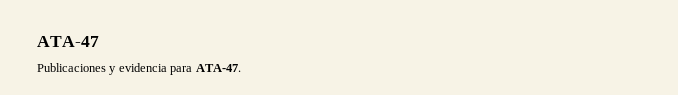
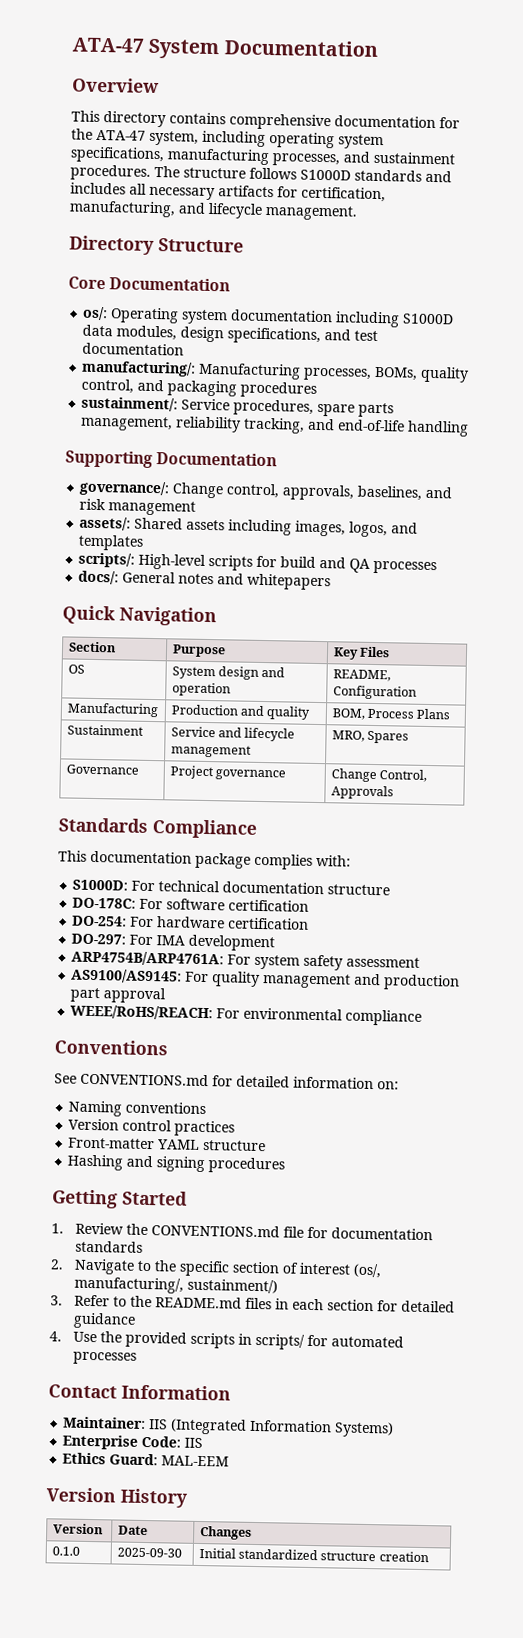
[37,36,99,47] [37,63,241,75] ATA-47 // Publicaciones y evidencia para ATA-47. -> [72,37,378,60] [72,77,159,94] [71,110,460,131] [71,128,384,150] [70,146,455,167] [70,164,452,183] [70,182,386,203] [69,200,358,221] [69,235,244,255] [68,276,231,292] [82,306,455,328] [82,324,379,345] [82,342,185,356] [81,360,470,383] [81,378,318,398] [81,396,395,418] [80,415,470,437] [65,450,278,468] [79,480,453,501] [79,498,197,516] [79,516,419,538] [78,534,145,551] [78,552,438,575] [78,570,332,591] [62,605,217,627] [67,641,117,653] [171,644,226,658] [332,646,391,660] [67,664,85,674] [171,666,286,680] [171,682,231,697] [332,669,391,682] [332,685,417,700] [66,702,159,718] [170,704,312,720] [331,708,452,720] [66,724,144,736] [170,726,296,742] [170,744,252,758] [331,730,410,744] [65,764,139,775] [169,765,287,781] [330,768,428,783] [330,785,394,800] [58,817,257,839] [58,850,351,870] [72,879,391,896] [72,897,310,912] [72,915,310,930] [71,933,276,952] [71,950,421,971] [71,968,461,991] [70,987,167,1004] [70,1004,423,1026] [54,1039,168,1056] [54,1072,399,1090] [68,1100,207,1117] [68,1118,236,1137] [68,1137,267,1152] [67,1154,286,1174] [51,1189,188,1209] [51,1222,433,1241] [74,1240,143,1253] [50,1258,382,1279] [73,1276,278,1294] [50,1294,455,1313] [72,1312,136,1329] [49,1331,404,1350] [72,1351,137,1365] [48,1384,231,1401] [63,1416,395,1438] [62,1434,204,1450] [62,1452,230,1467] [46,1487,188,1508] [52,1523,104,1535] [117,1525,148,1536] [199,1525,252,1540] [51,1546,80,1556] [116,1547,182,1558] [198,1547,429,1563] ATA-47 System Documentation // Overview // This directory contains comprehensive documentation for the ATA-47 system, including operating system specifications, manufacturing processes, and sustainment procedures. The structure follows S1000D standards and includes all necessary artifacts for certification, manufacturing, and lifecycle management. // Directory Structure // Core Documentation // os/: Operating system documentation including S1000D data modules, design specifications, and test documentation // manufacturing/: Manufacturing processes, BOMs, quality control, and packaging procedures // sustainment/: Service procedures, spare parts management, reliability tracking, and end-of-life handling // Supporting Documentation // governance/: Change control, approvals, baselines, and risk management // assets/: Shared assets including images, logos, and templates // scripts/: High-level scripts for build and QA processes // docs/: General notes and whitepapers // Quick Navigation // Section | Purpose | Key Files // OS | System design and operation | README, Configuration // Manufacturing | Production and quality | BOM, Process Plans // Sustainment | Service and lifecycle management | MRO, Spares // Governance | Project governance | Change Control, Approvals // Standards Compliance // This documentation package complies with: // S1000D: For technical documentation structure // DO-178C: For software certification // DO-254: For hardware certification // DO-297: For IMA development // ARP4754B/ARP4761A: For system safety assessment // AS9100/AS9145: For quality management and production part approval // WEEE/RoHS/REACH: For environmental compliance // Conventions // See CONVENTIONS.md for detailed information on: // Naming conventions // Version control practices // Front-matter YAML structure // Hashing and signing procedures // Getting Started // 1. Review the CONVENTIONS.md file for documentation standards // 2. Navigate to the specific section of interest (os/, manufacturing/, sustainment/) // 3. Refer to the README.md files in each section for detailed guidance // 4. Use the provided scripts in scripts/ for automated processes // Contact Information // Maintainer: IIS (Integrated Information Systems) // Enterprise Code: IIS // Ethics Guard: MAL-EEM // Version History // Version | Date | Changes // 0.1.0 | 2025-09-30 | Initial standardized structure creation

